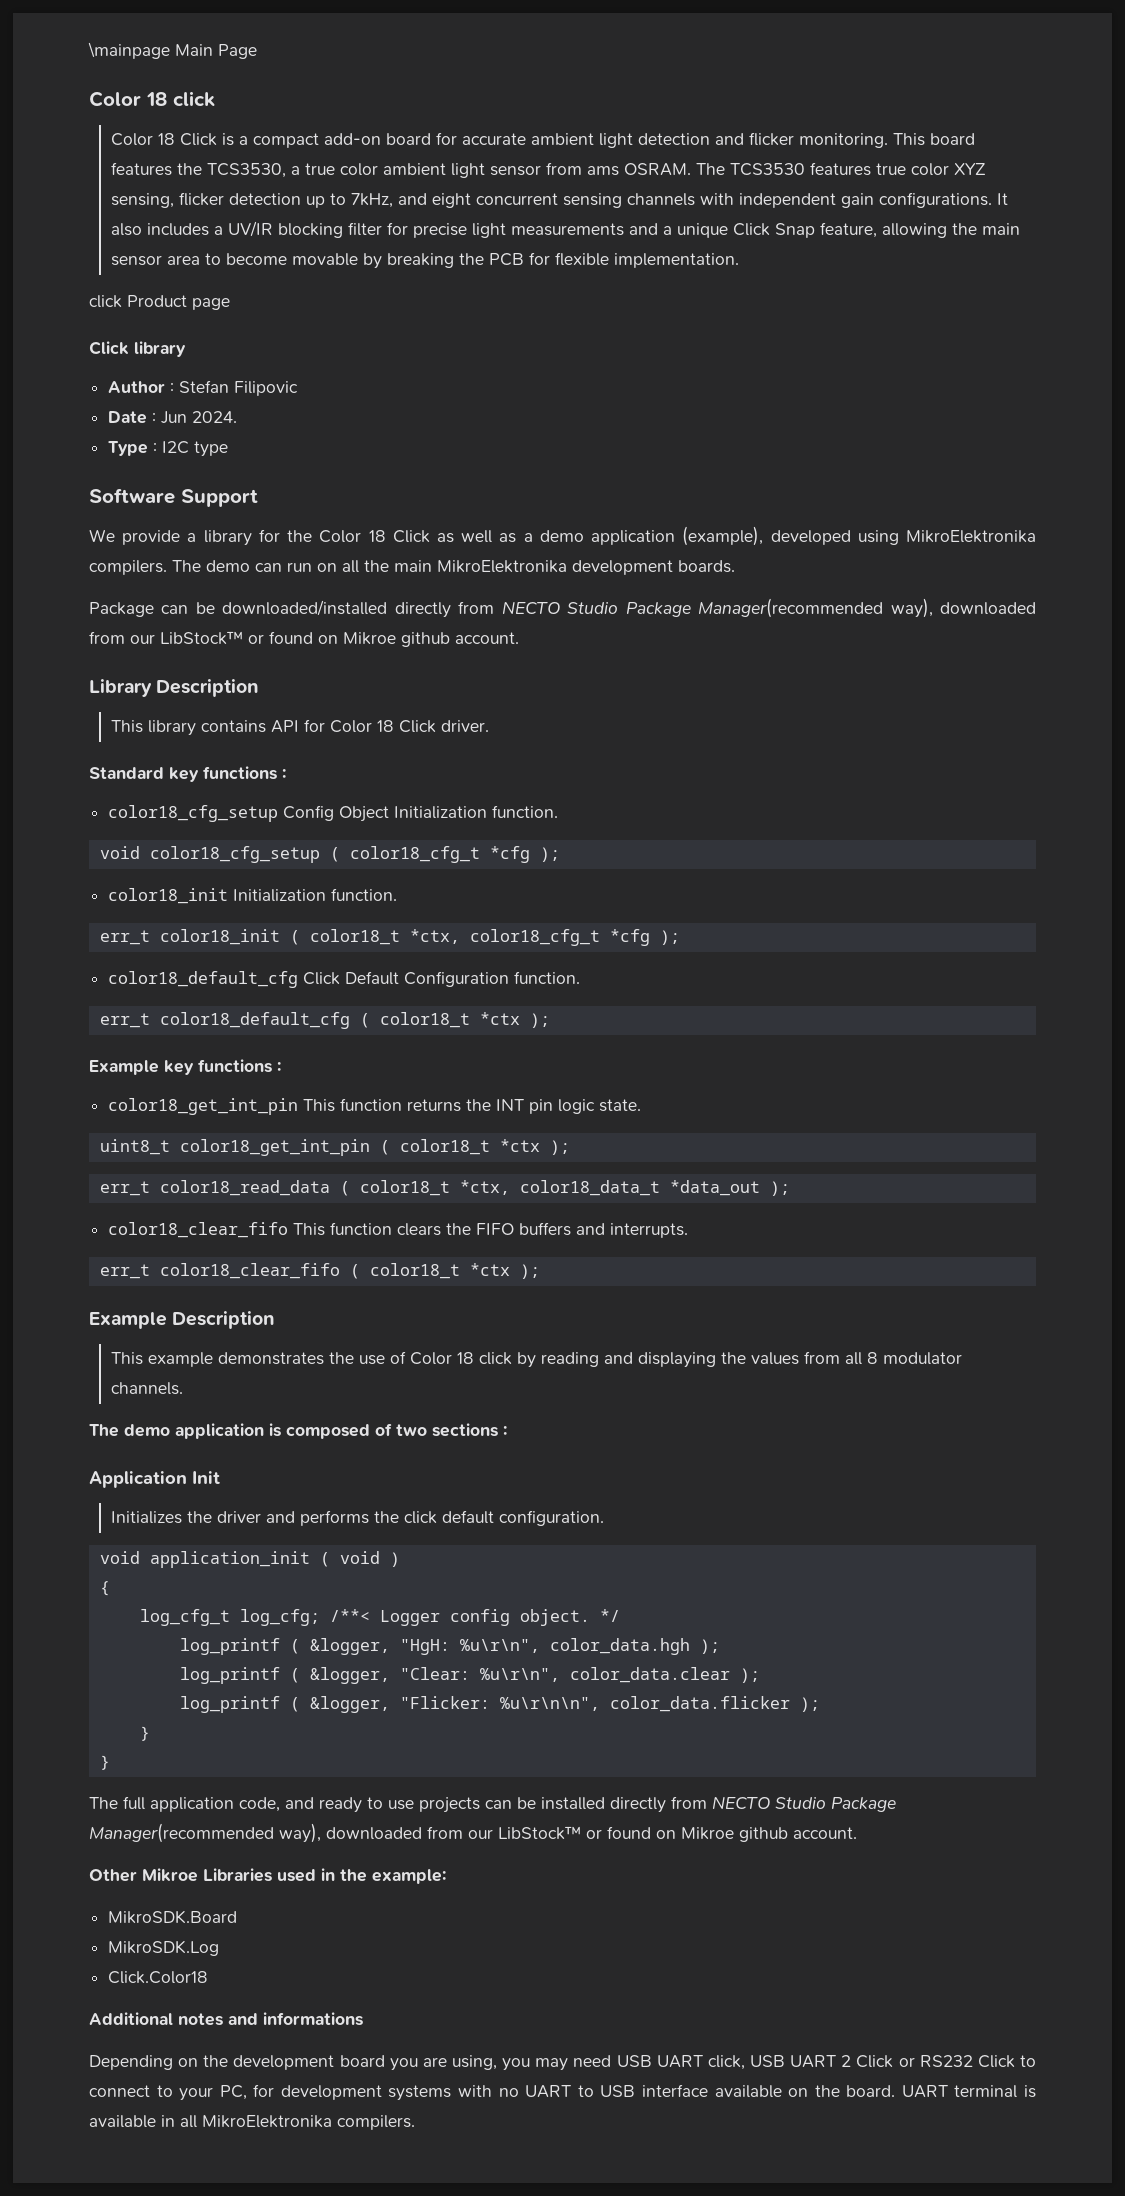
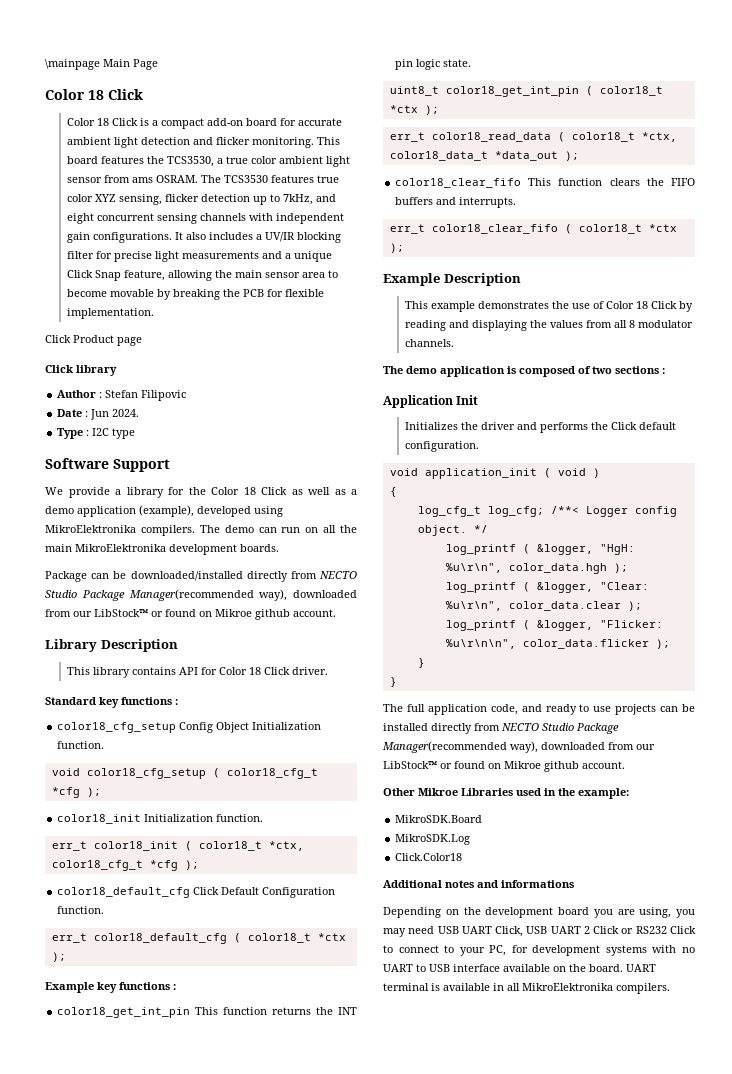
[173,91,215,107] click -> [108,89,143,100] Click
[89,295,122,308] click -> [45,335,71,343] Click
[478,1352,512,1365] click -> [650,301,677,309] Click
[403,1511,437,1524] click -> [610,422,637,430] Click
[707,2055,745,2070] click, -> [495,926,524,937] Click,

